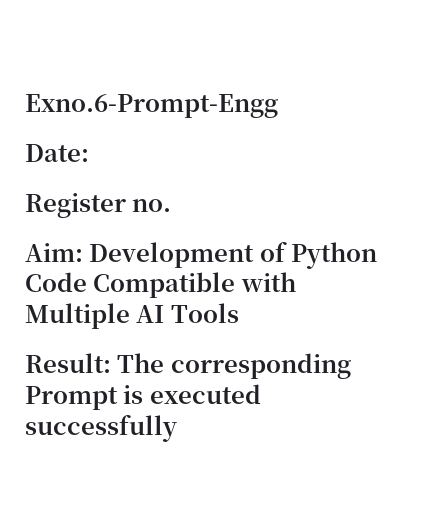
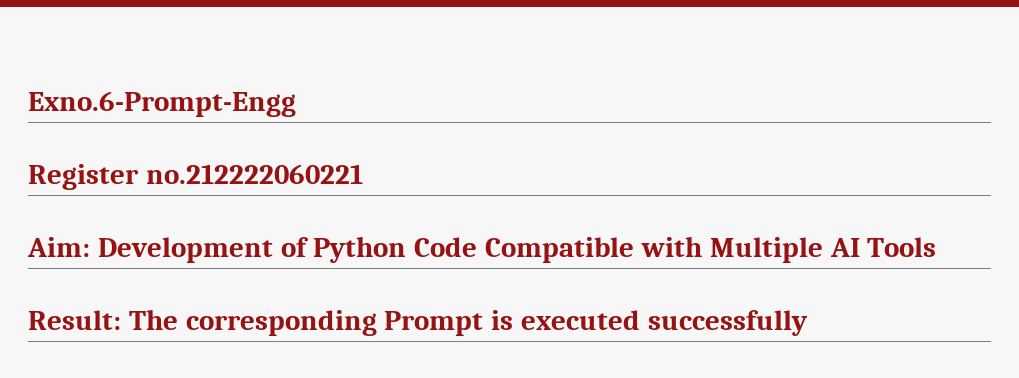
[25,144,89,162] // Date: -> (296, 104) none
[132,199,172,212] no. -> [145,164,363,184] no.212222060221

